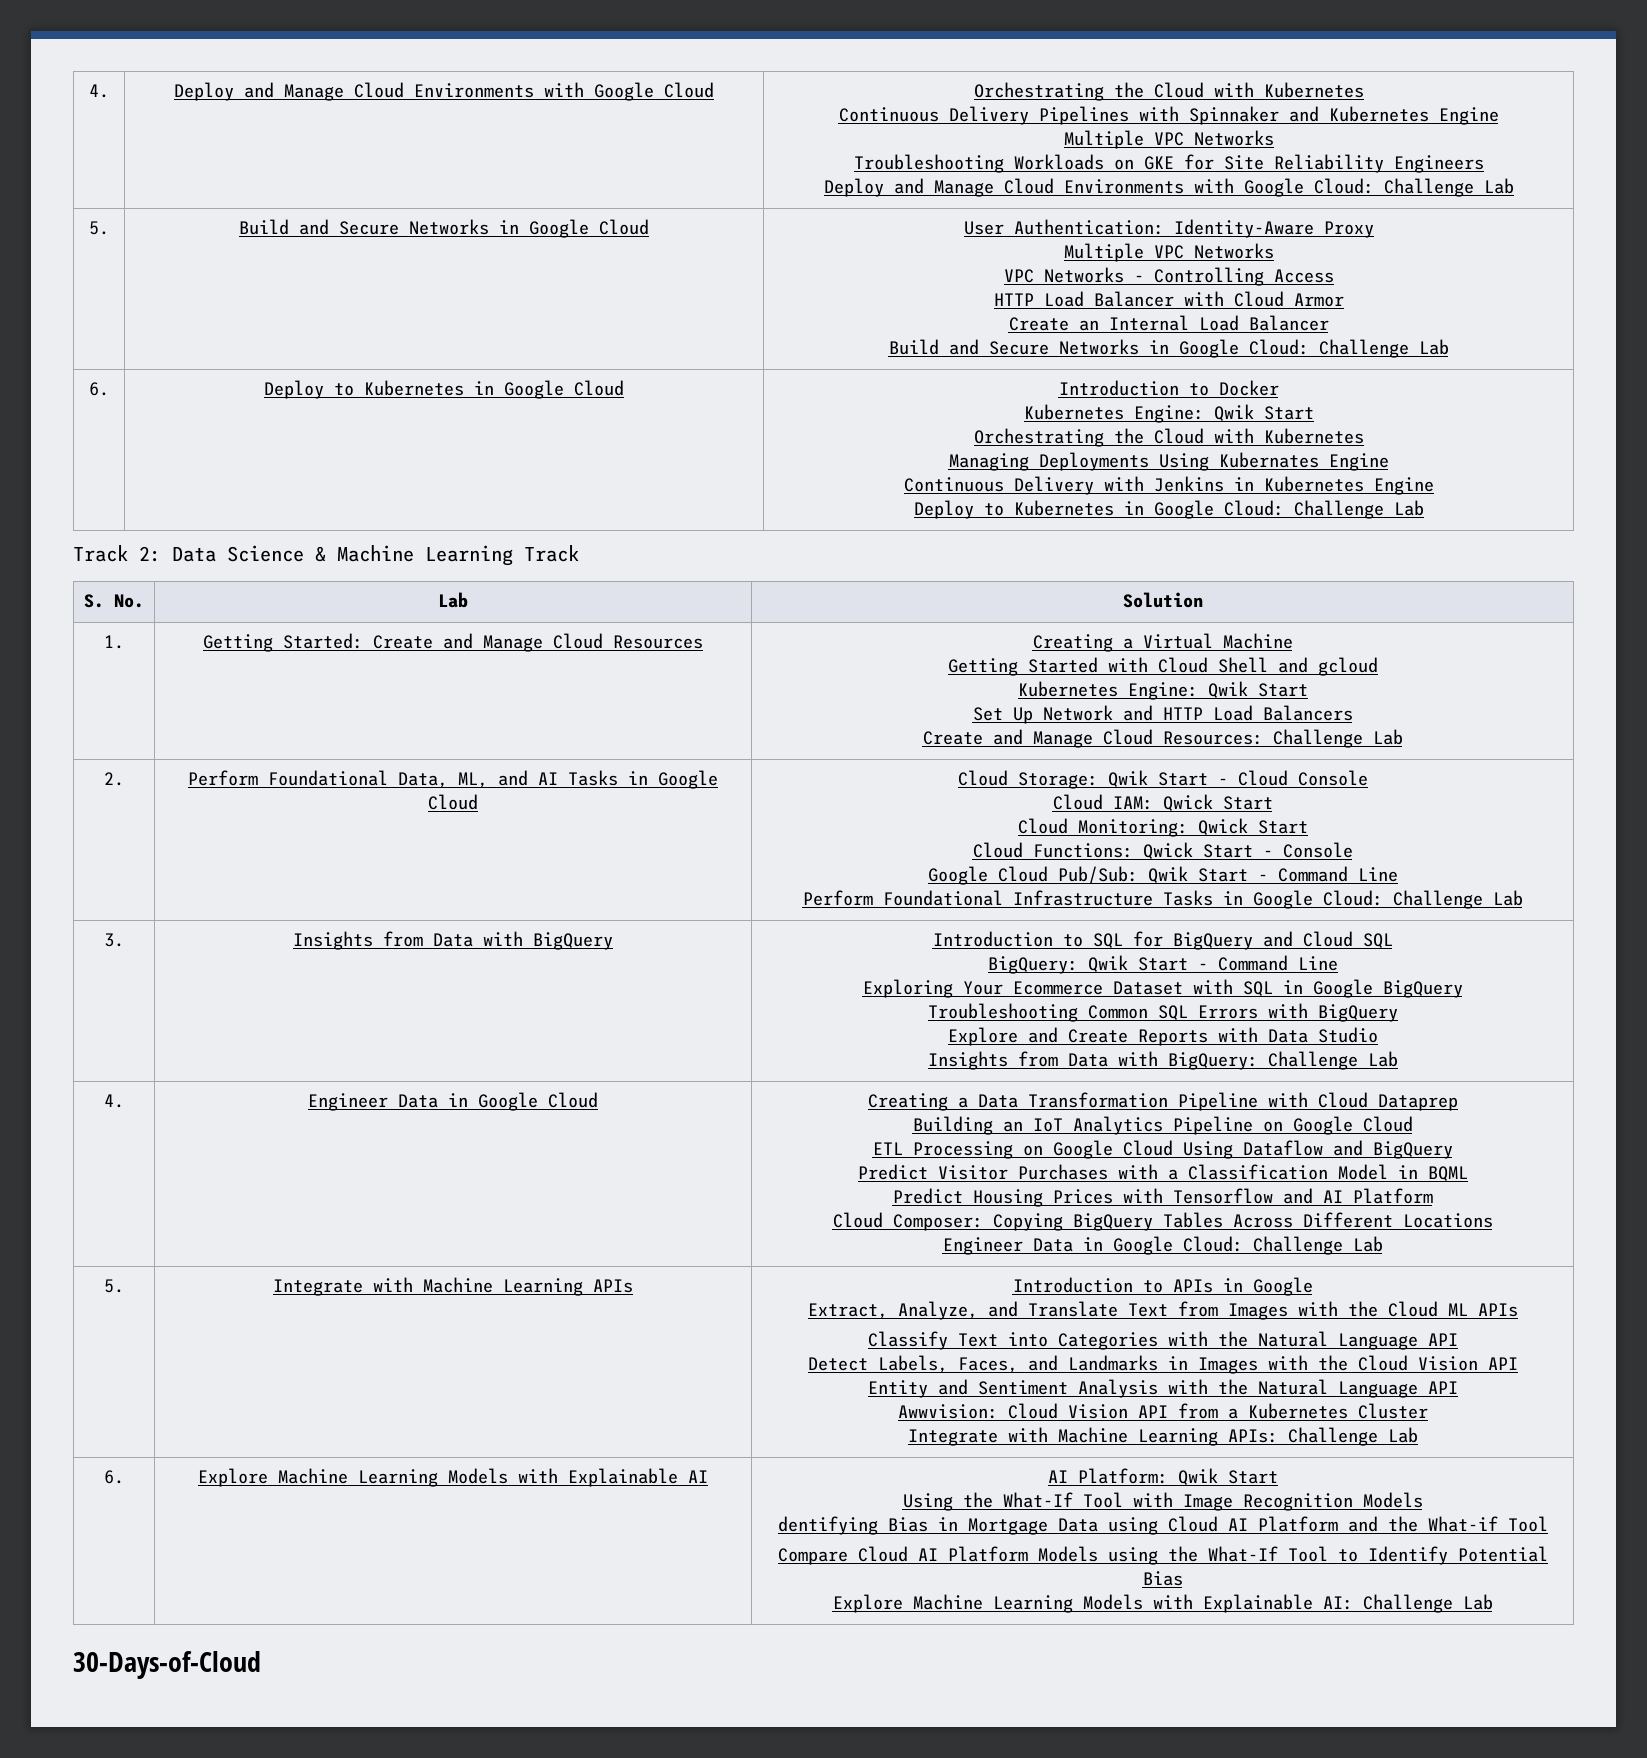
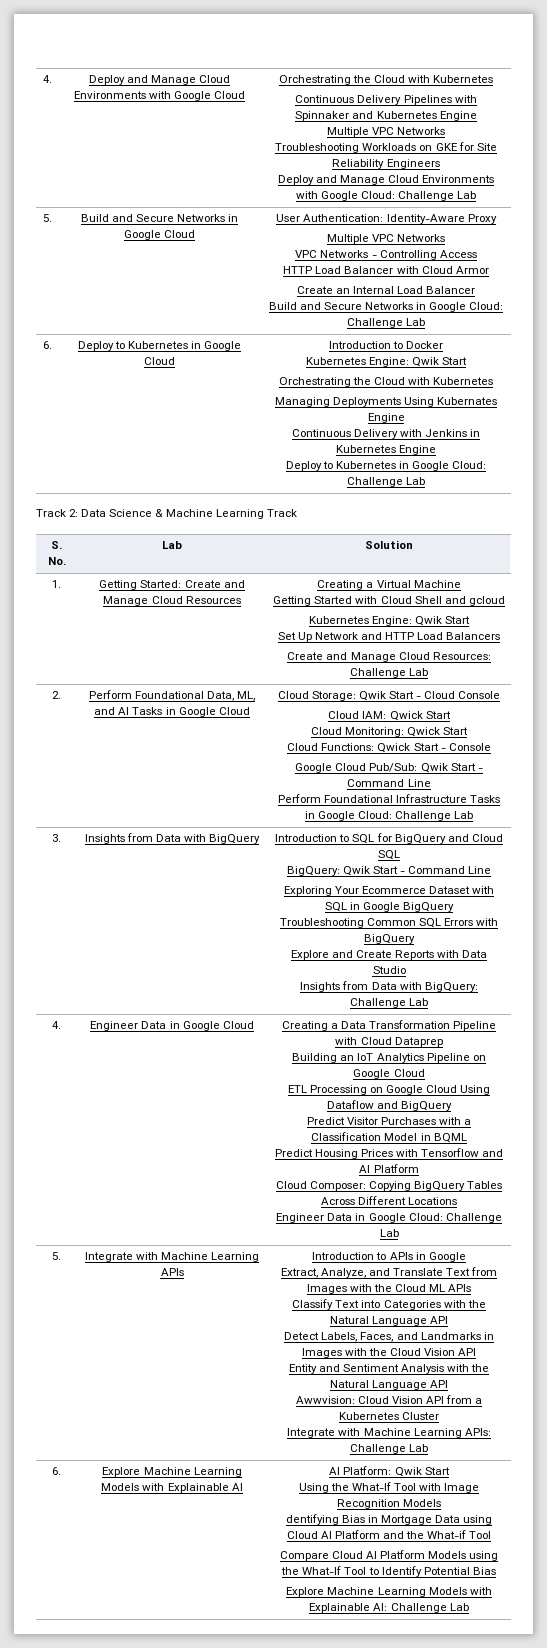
[73,1651,261,1679] // 30-Days-of-Cloud -> (469, 1607) none

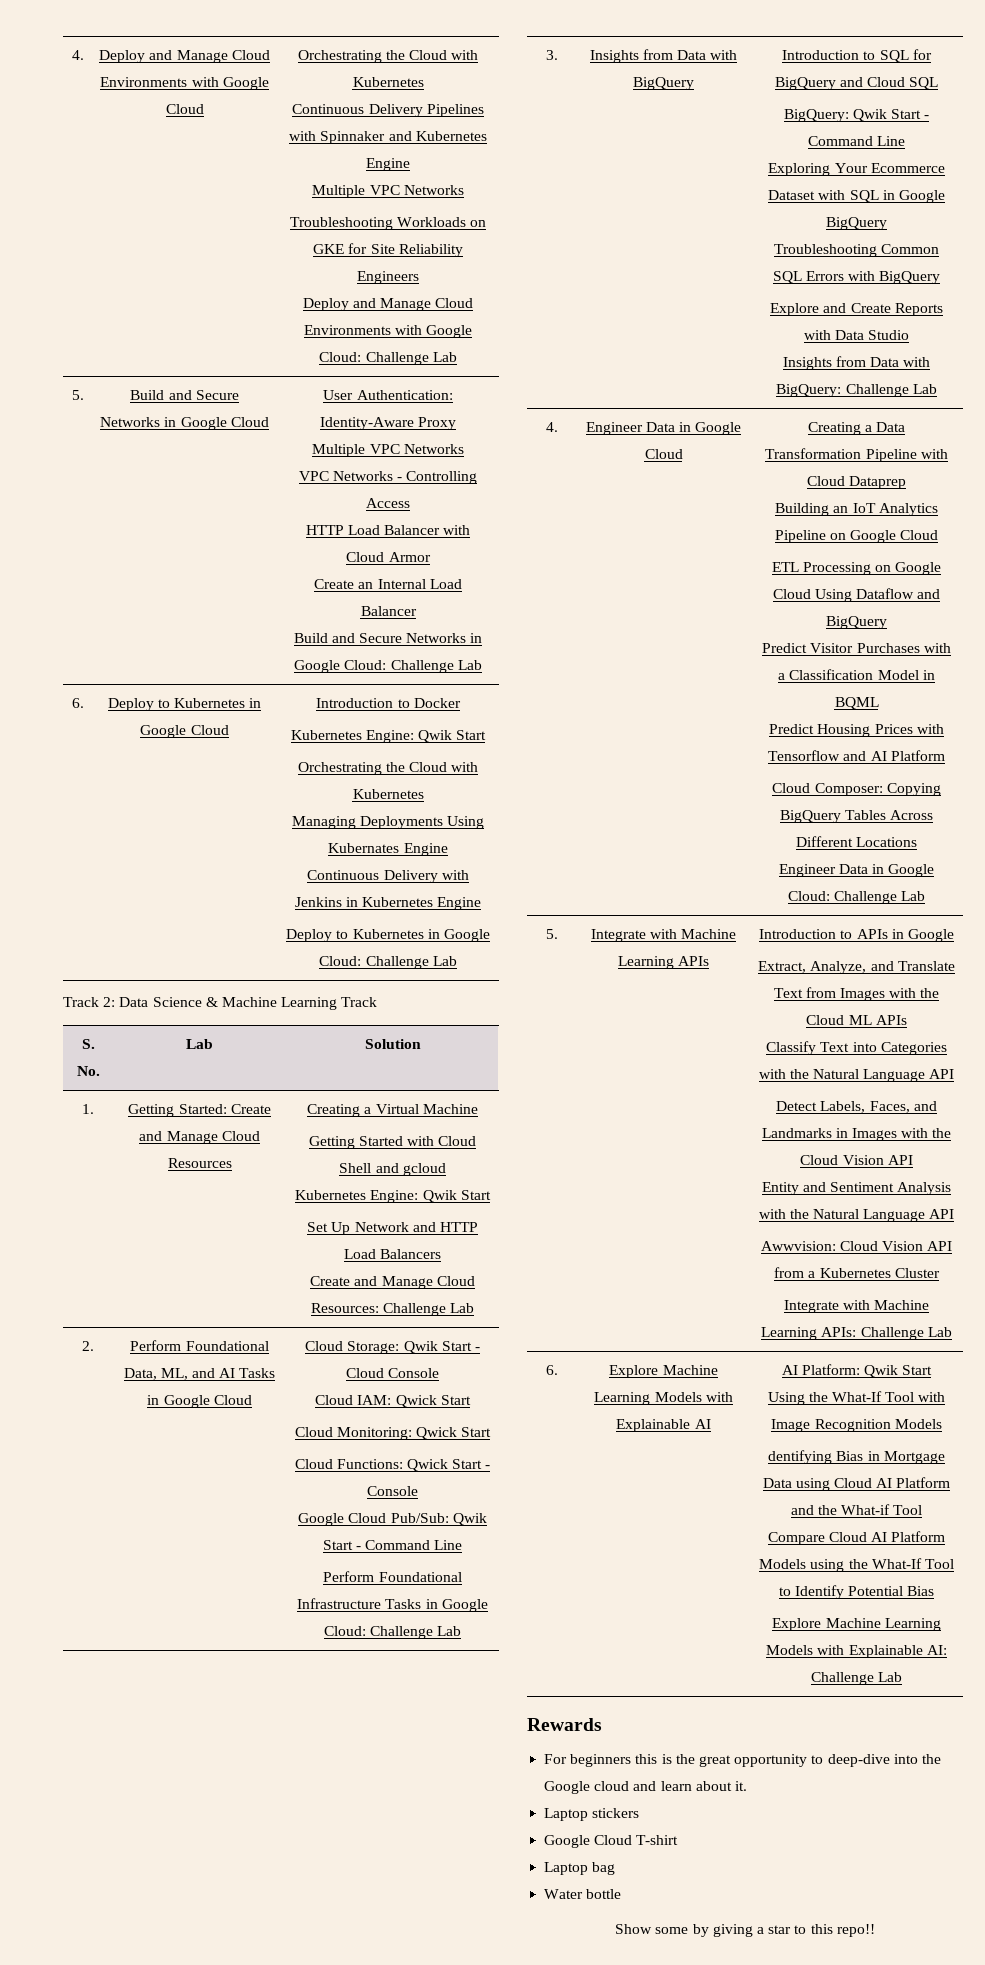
(469, 1607) none -> [527,1718,602,1731] [544,1754,941,1767] [544,1781,747,1794] [544,1808,640,1821] [544,1835,679,1848] [544,1862,616,1875] [544,1889,622,1899] [615,1924,875,1937] // Rewards // For beginners this is the great opportunity to deep-dive into the Google cloud and learn about it. // Laptop stickers // Google Cloud T-shirt // Laptop bag // Water bottle // Show some by giving a star to this repo!!

